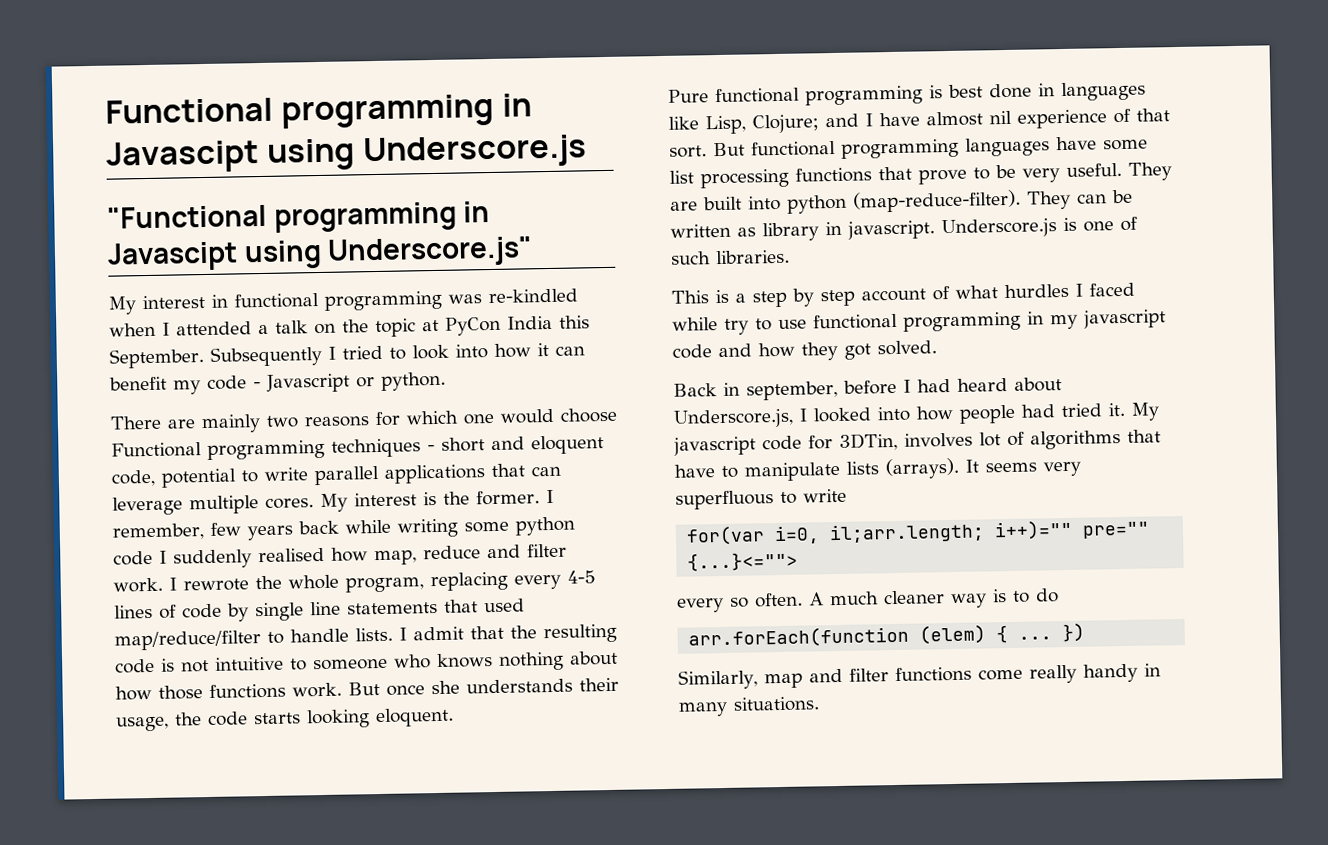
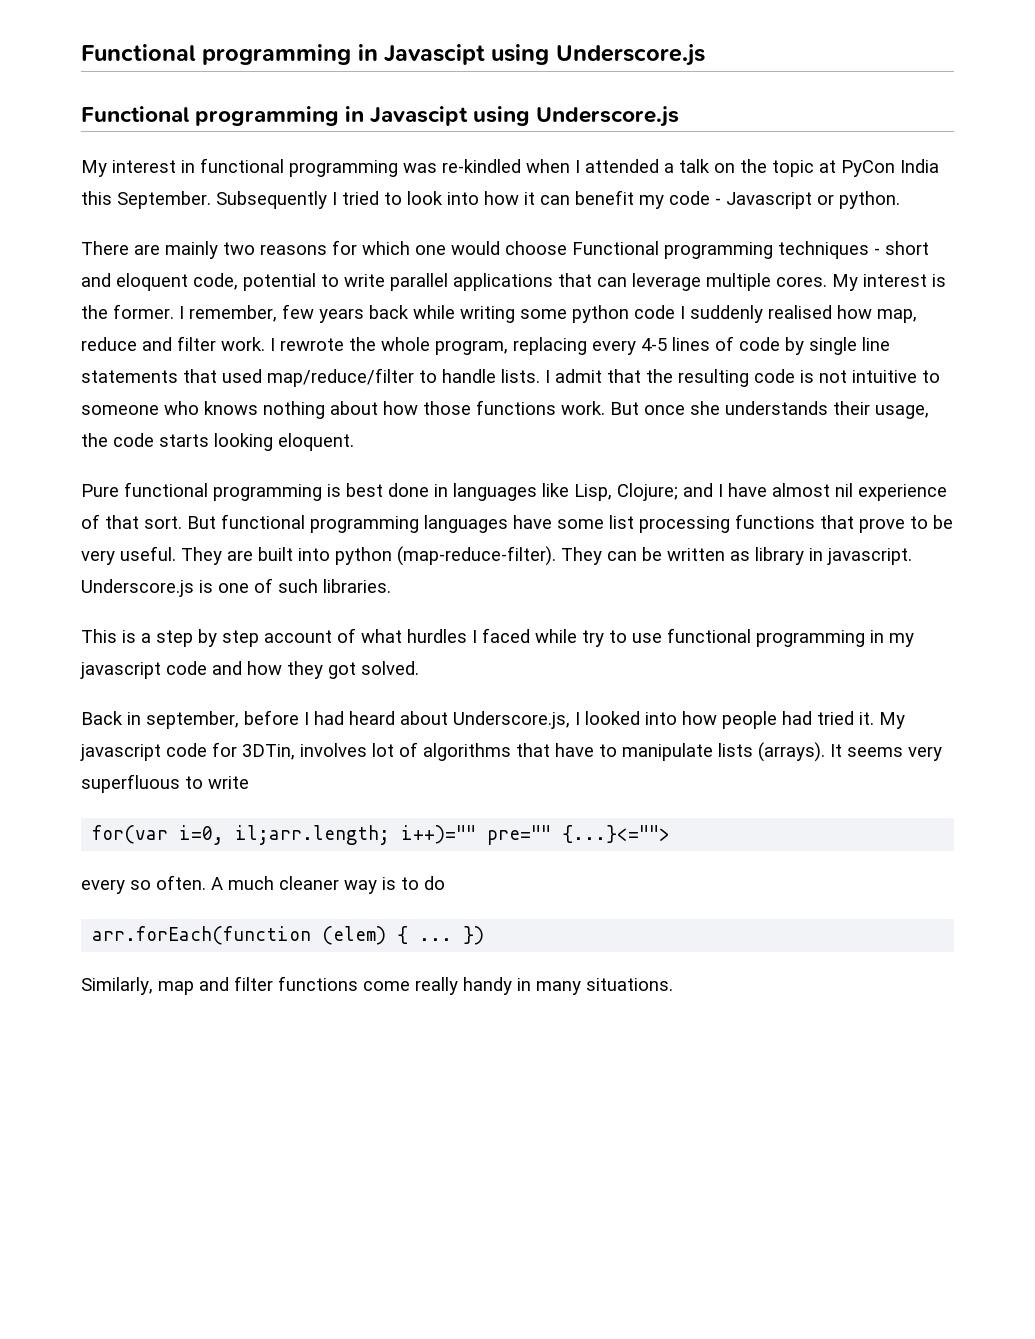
[105,93,532,129] [106,134,587,174] [107,201,491,233] [107,236,534,272] Functional programming in Javascipt using Underscore.js // "Functional programming in Javascipt using Underscore.js" -> [81,44,705,66] [81,106,680,127] Functional programming in Javascipt using Underscore.js // Functional programming in Javascipt using Underscore.js

